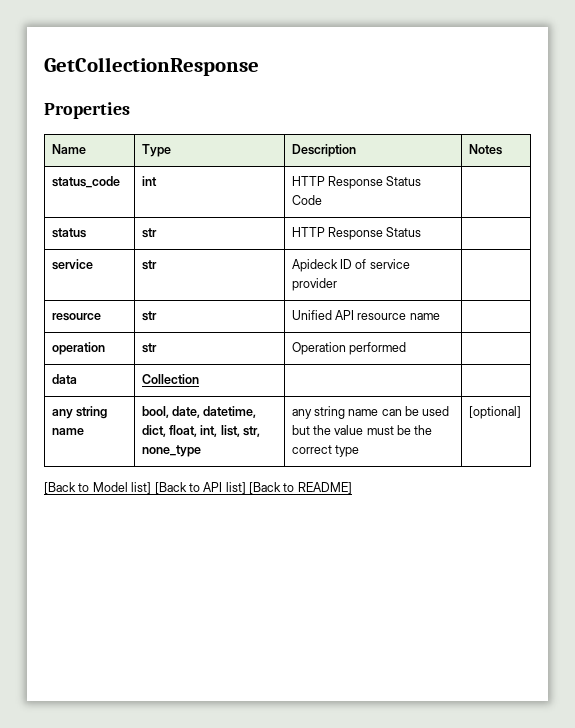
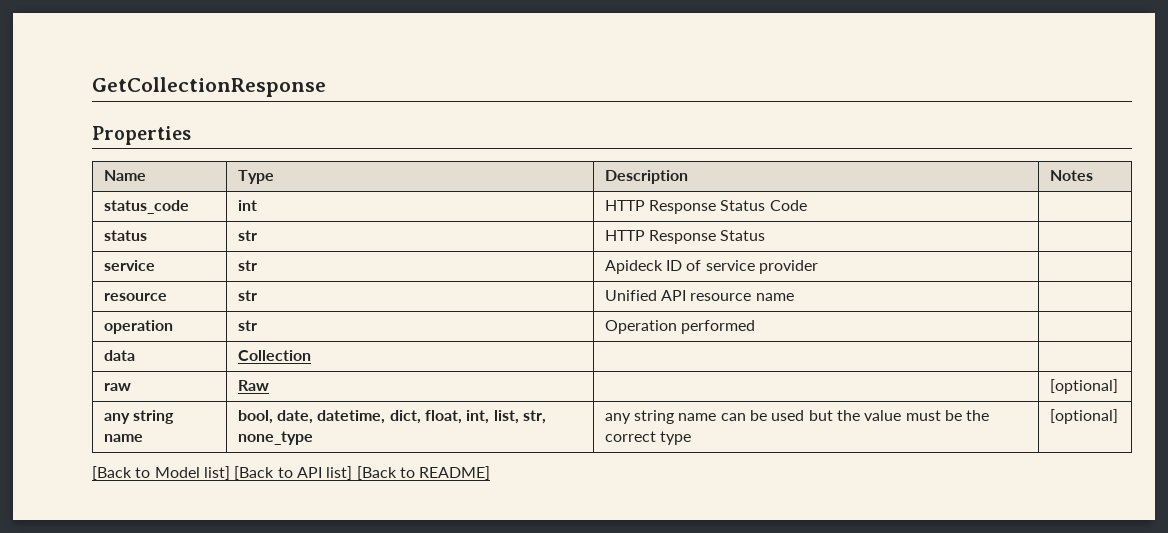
(199, 379) none -> [103,383,131,391] [237,380,269,391] [1049,379,1118,394] // raw | Raw | | [optional]

